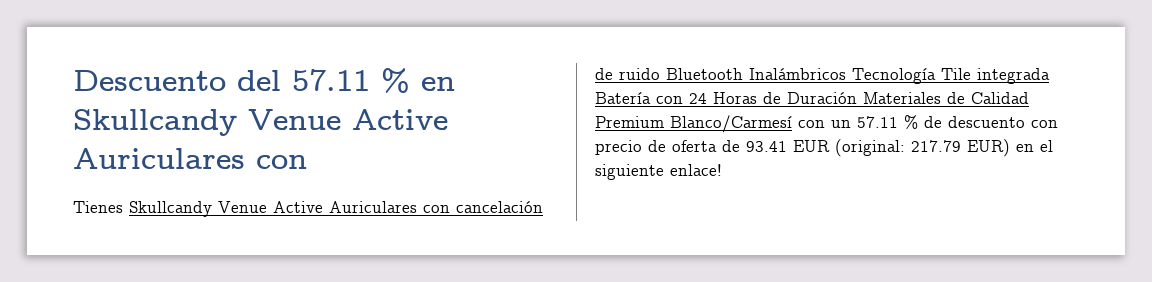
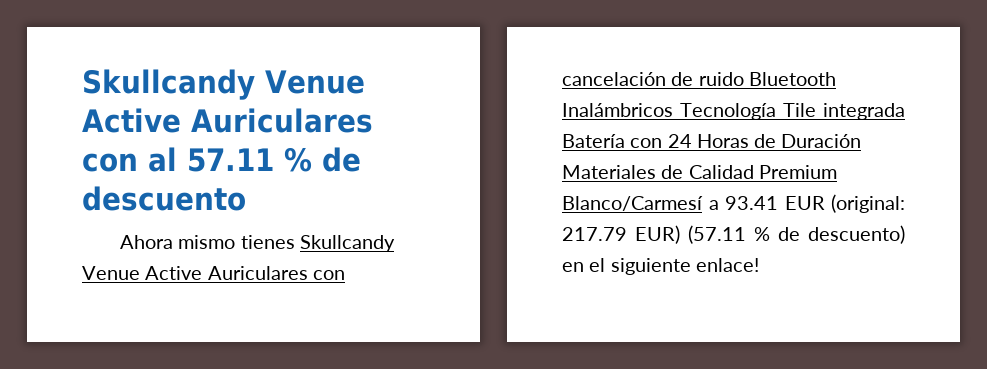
[73,68,455,93] [73,109,448,136] [73,148,307,169] [73,201,123,213] Descuento del 57.11 % en Skullcandy Venue Active Auriculares con // Tienes -> [82,69,365,100] [82,108,373,133] [82,147,361,172] [82,186,246,211] [120,235,295,249] Skullcandy Venue Active Auriculares con al 57.11 % de descuento // Ahora mismo tienes
[798,115,1058,129] [595,140,740,155] con un 57.11 % de descuento con precio de oferta de -> [708,200,719,210] a
(1010, 148) none -> [688,225,905,244] (57.11 % de descuento)

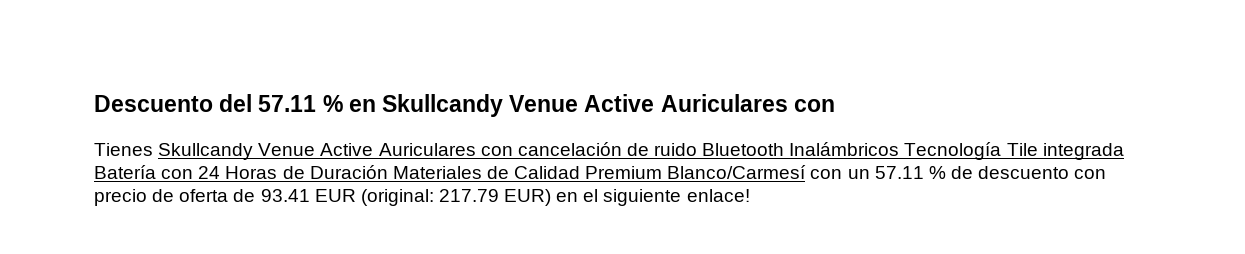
[82,69,365,100] [82,108,373,133] [82,147,361,172] [82,186,246,211] [120,235,295,249] Skullcandy Venue Active Auriculares con al 57.11 % de descuento // Ahora mismo tienes -> [94,94,835,117] [94,143,153,156] Descuento del 57.11 % en Skullcandy Venue Active Auriculares con // Tienes
[708,200,719,210] a -> [810,166,1107,179] [94,189,256,206] con un 57.11 % de descuento con precio de oferta de
[688,225,905,244] (57.11 % de descuento) -> (552, 197) none

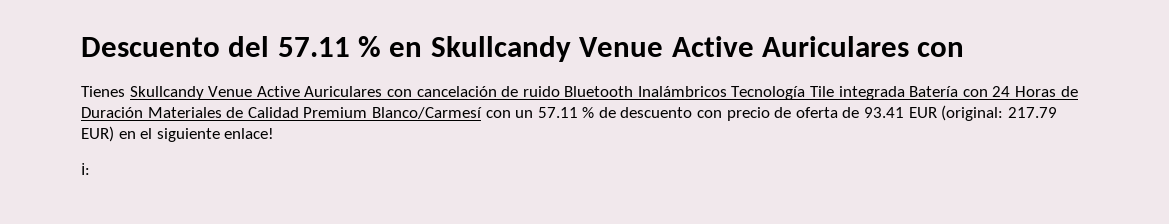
(750, 195) none -> [81,163,90,175] // ℹ:

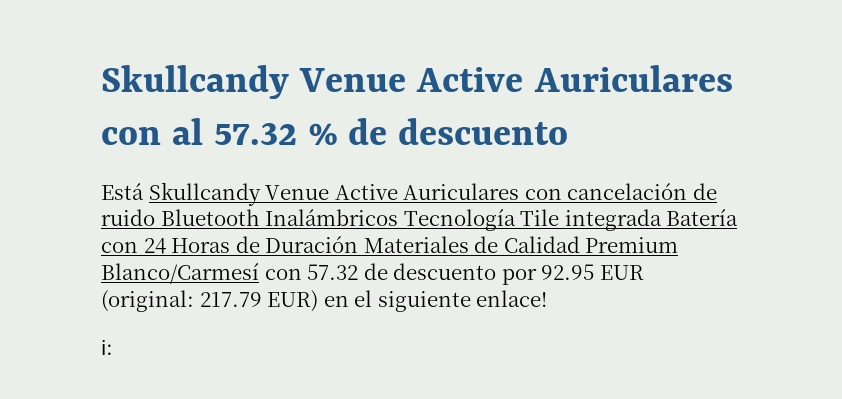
[81,36,965,62] [81,86,125,97] Descuento del 57.11 % en Skullcandy Venue Active Auriculares con // Tienes -> [101,65,733,99] [101,118,569,145] [101,183,144,200] Skullcandy Venue Active Auriculares con al 57.32 % de descuento // Está
[515,107,905,121] un 57.11 % de descuento con precio de oferta de 93.41 -> [307,263,595,285] 57.32 de descuento por 92.95

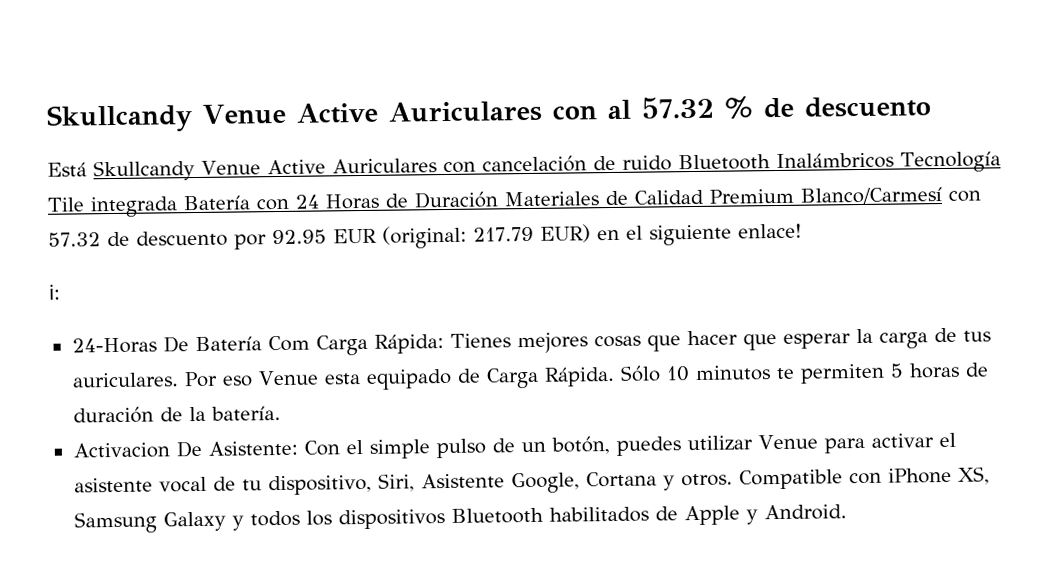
(113, 347) none -> [71,327,991,356] [71,362,989,390] [72,405,281,424] [72,432,956,459] [73,466,990,496] [73,504,847,534] // 24-Horas De Batería Com Carga Rápida: Tienes mejores cosas que hacer que esperar la carga de tus auriculares. Por eso Venue esta equipado de Carga Rápida. Sólo 10 minutos te permiten 5 horas de duración de la batería. // Activacion De Asistente: Con el simple pulso de un botón, puedes utilizar Venue para activar el asistente vocal de tu dispositivo, Siri, Asistente Google, Cortana y otros. Compatible con iPhone XS, Samsung Galaxy y todos los dispositivos Bluetooth habilitados de Apple y Android.

